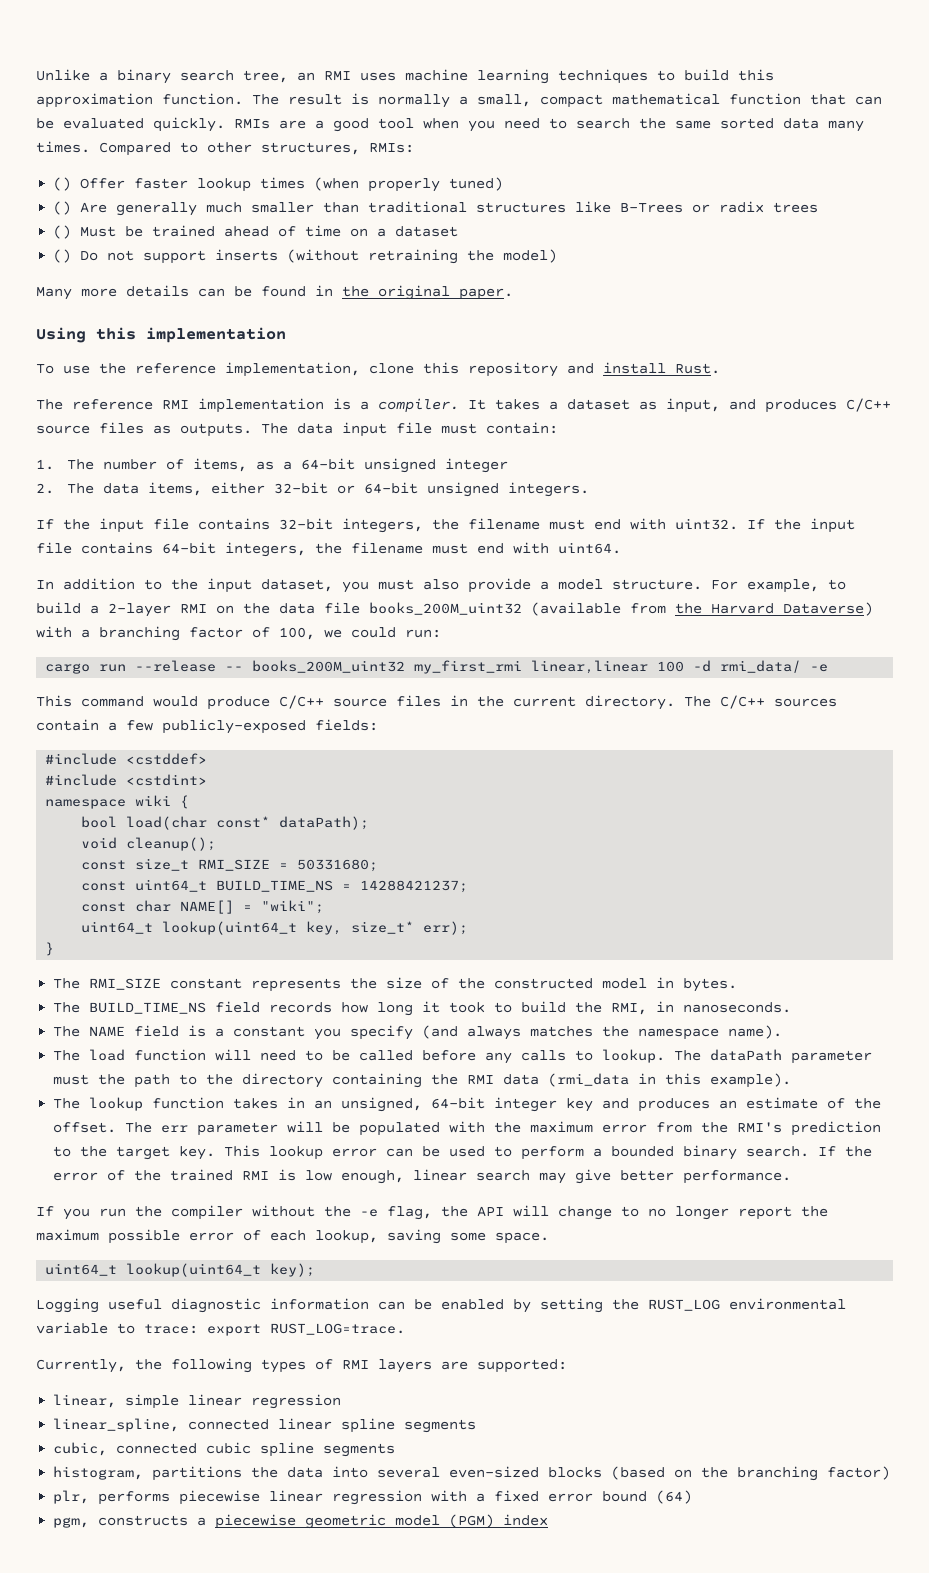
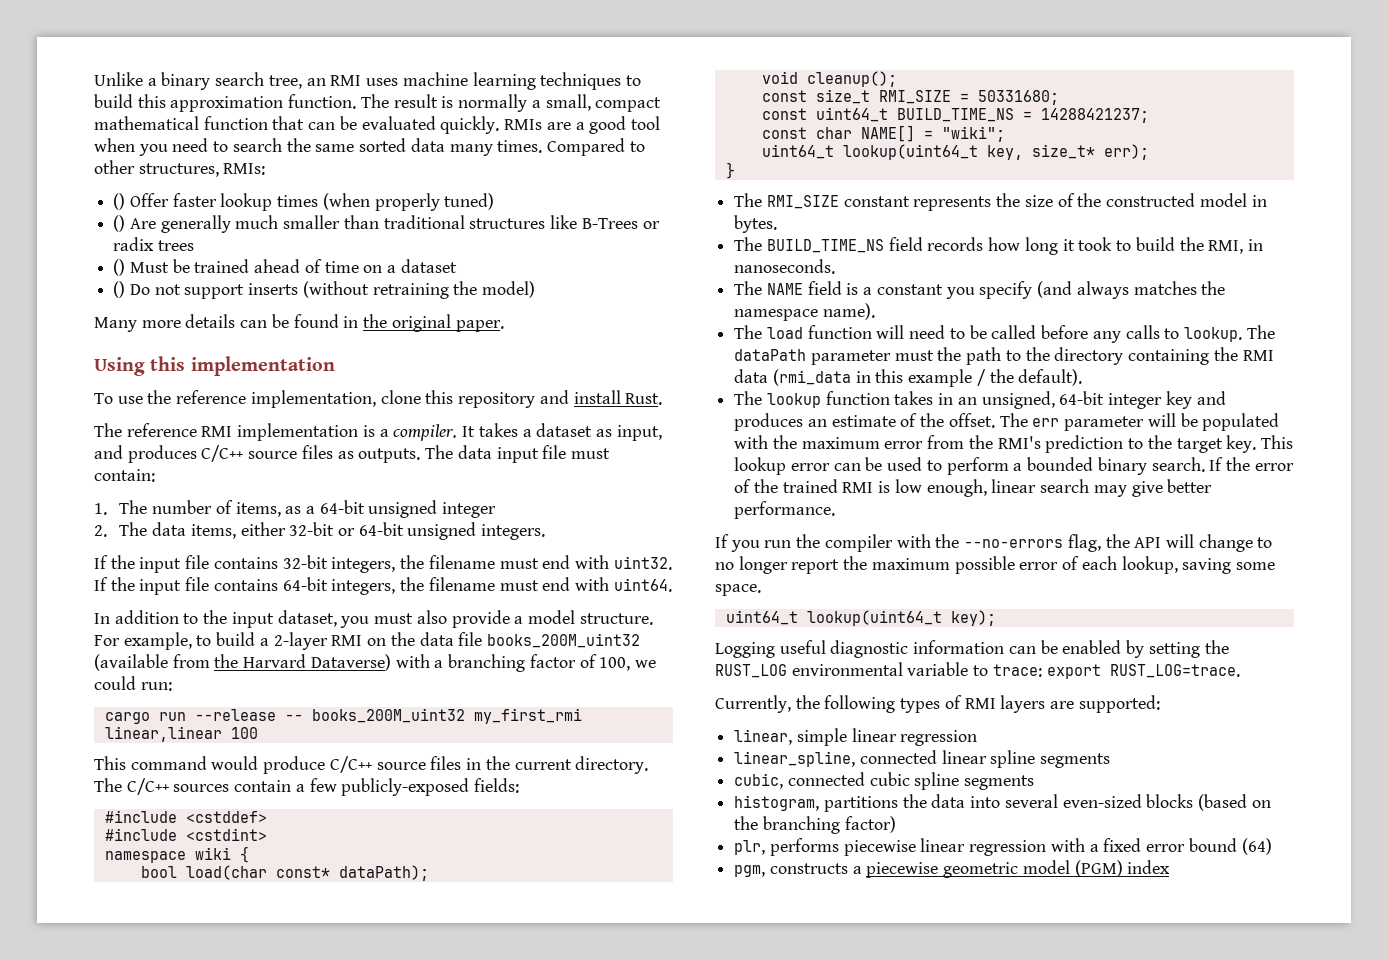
[693,660,829,673] -d rmi_data/ -e -> (258, 733) none
[710,1073,792,1088] example). -> [908,369,1083,387] example / the default).
[252,1205,378,1217] without the -e -> [896,534,1064,548] with the --no-errors

